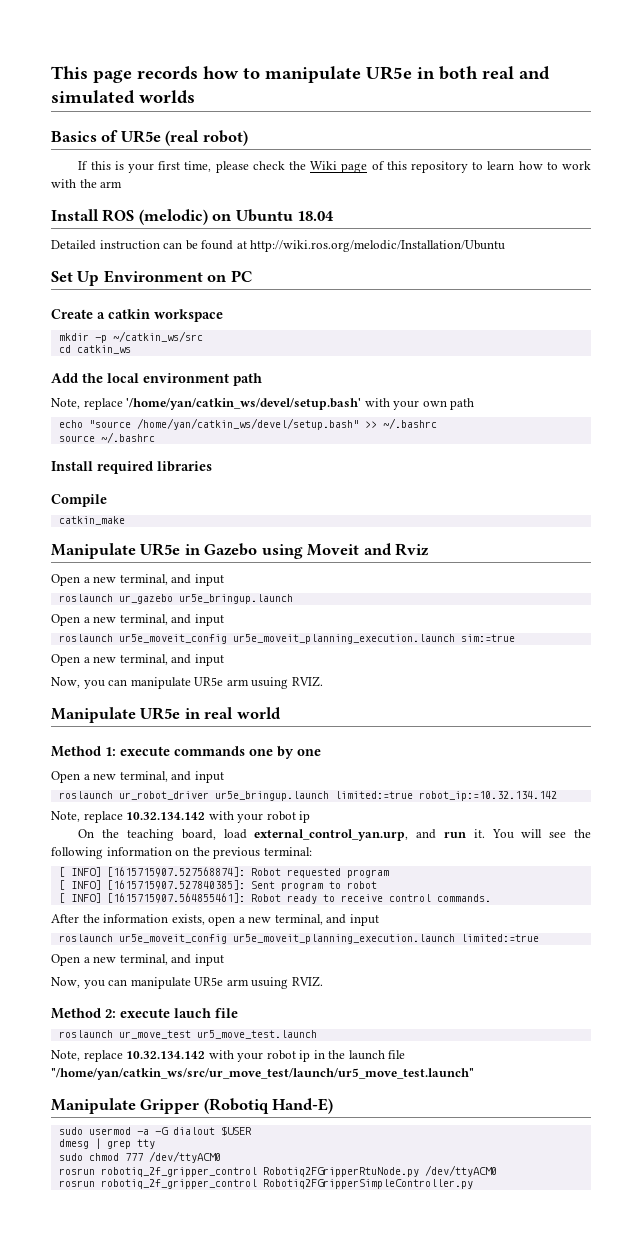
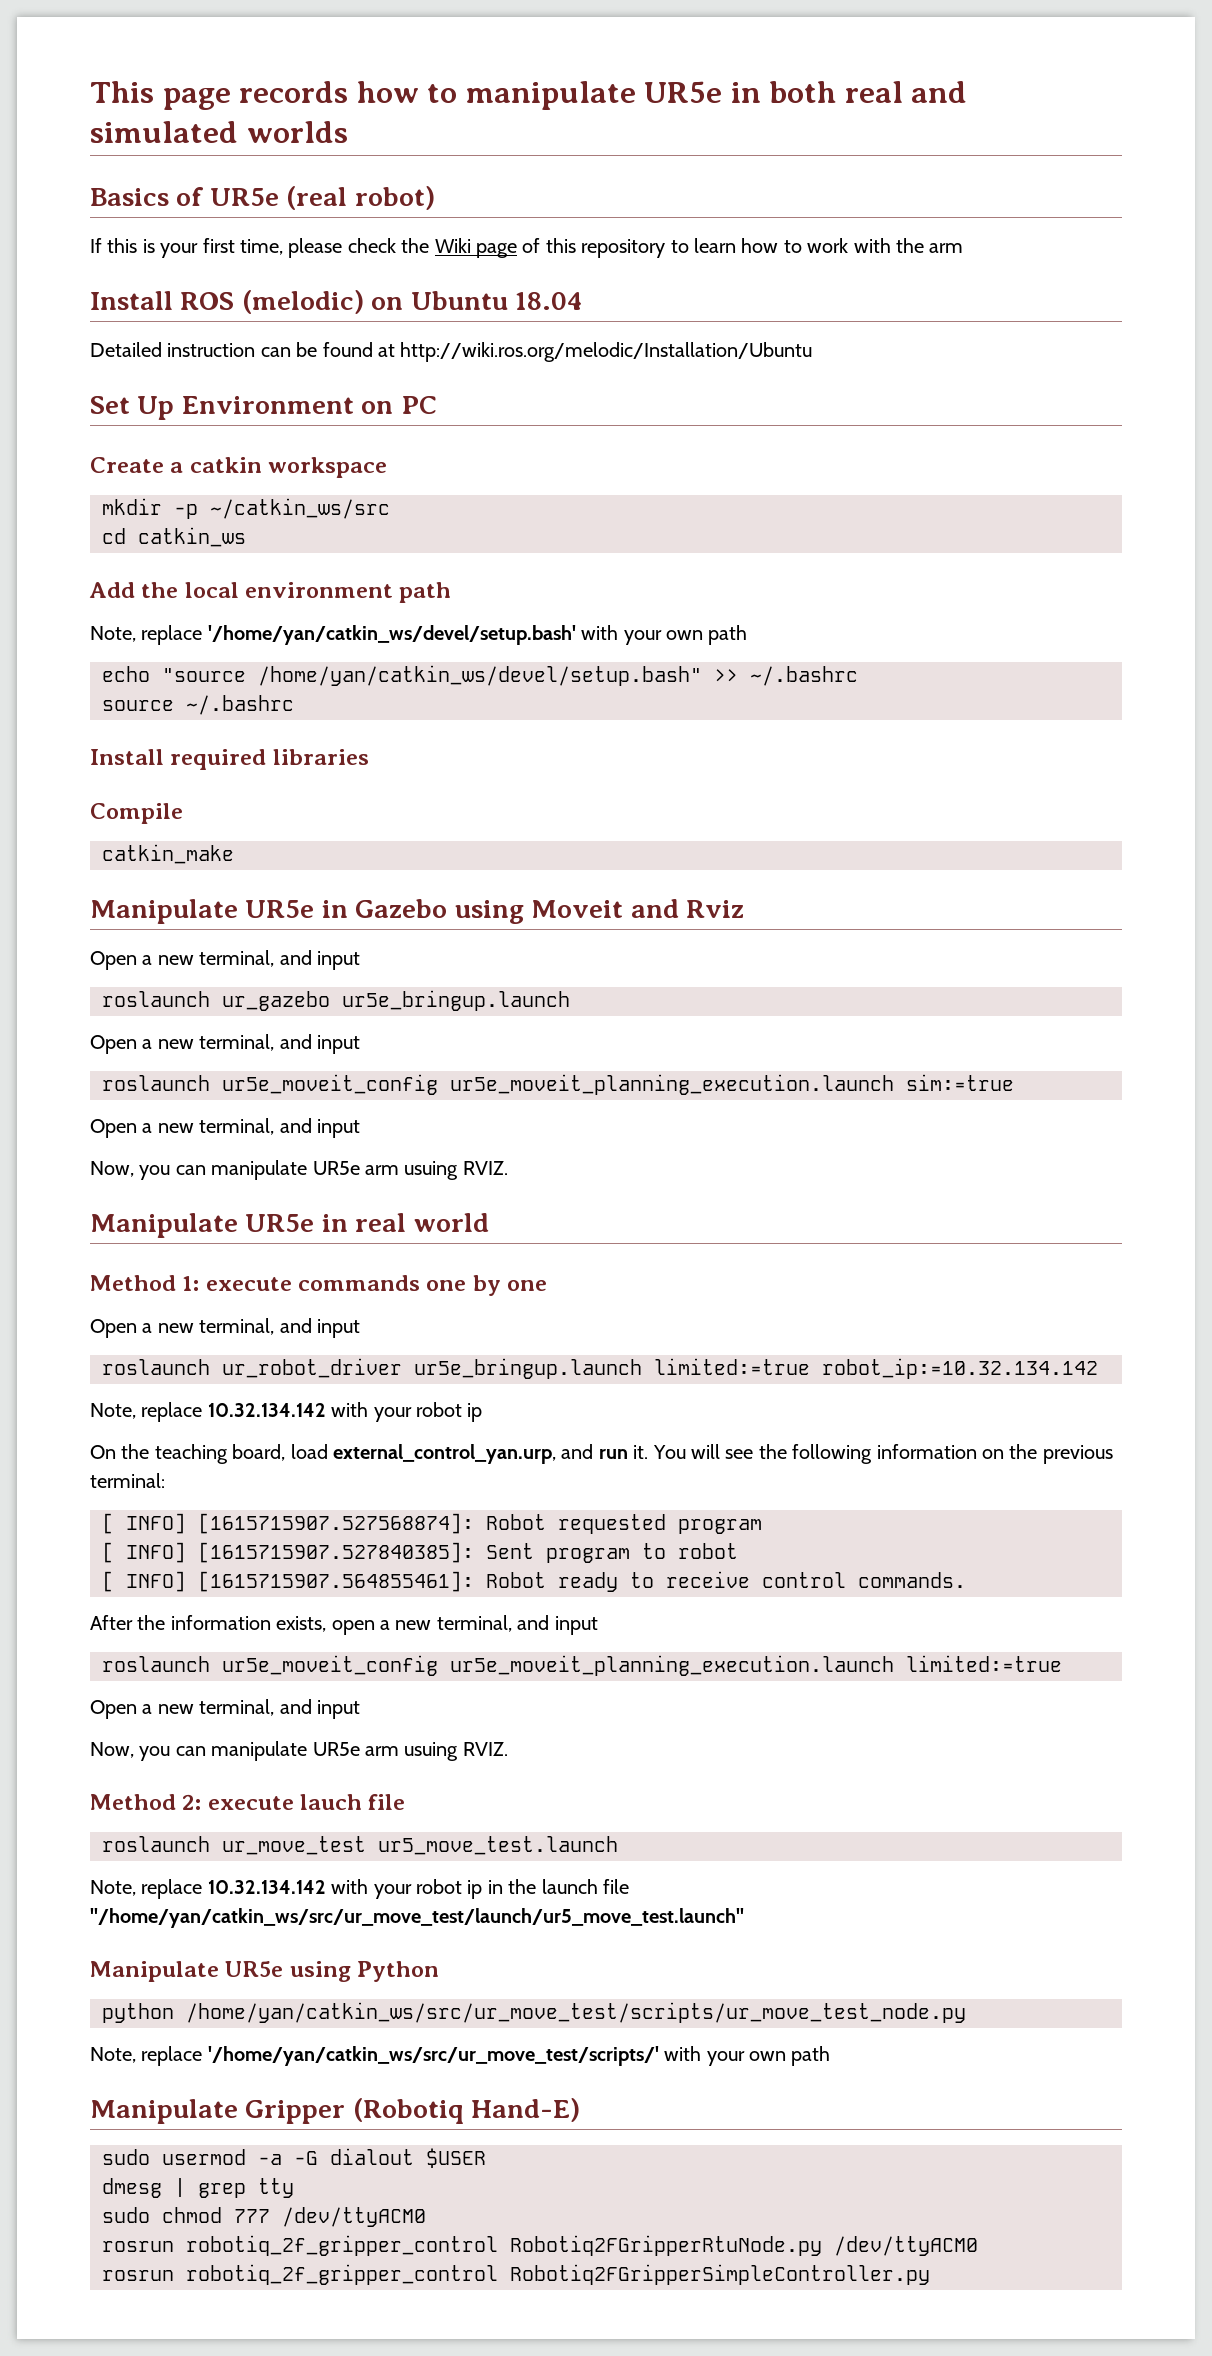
(474, 1074) none -> [90,1961,440,1982] [102,2002,966,2023] [90,2046,831,2066] // Manipulate UR5e using Python // python /home/yan/catkin_ws/src/ur_move_test/scripts/ur_move_test_node.py // Note, replace '/home/yan/catkin_ws/src/ur_move_test/scripts/' with your own path

